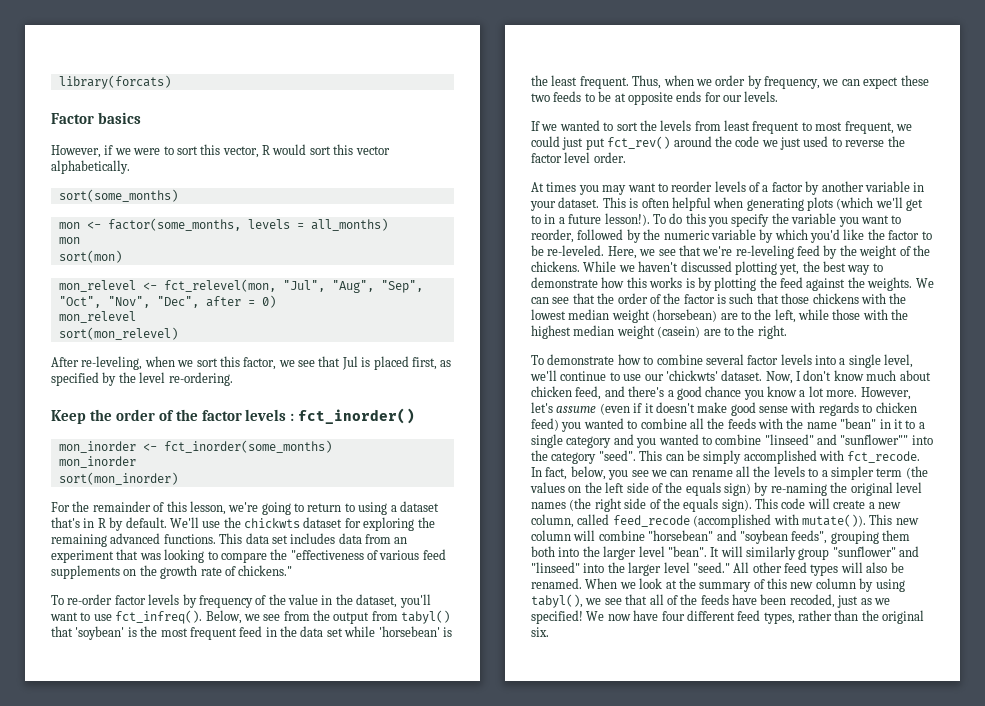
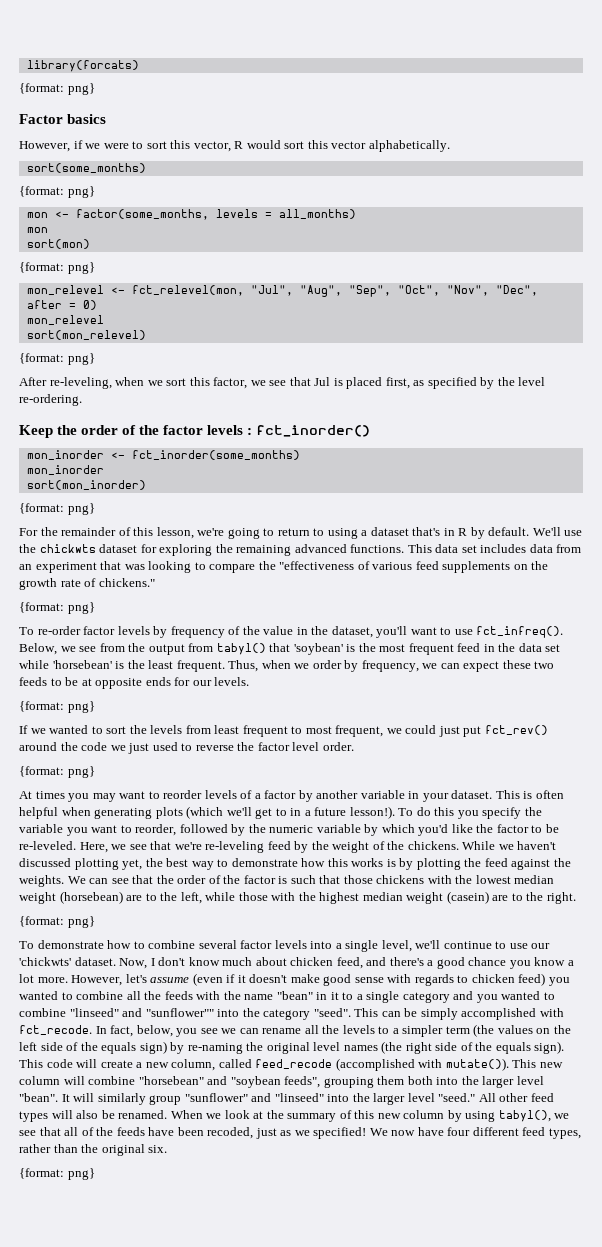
(171, 82) none -> [19,83,95,95] // {format: png}
(178, 195) none -> [19,186,95,198] // {format: png}
(122, 256) none -> [19,262,95,274] // {format: png}
(178, 333) none -> [19,353,95,365] // {format: png}
(178, 478) none -> [19,503,95,515] // {format: png}
(293, 570) none -> [19,602,95,614] // {format: png}
(779, 96) none -> [19,701,95,713] // {format: png}
(626, 157) none -> [19,766,95,778] // {format: png}
(787, 332) none -> [19,916,95,928] // {format: png}
(549, 632) none -> [19,1168,95,1180] // {format: png}

